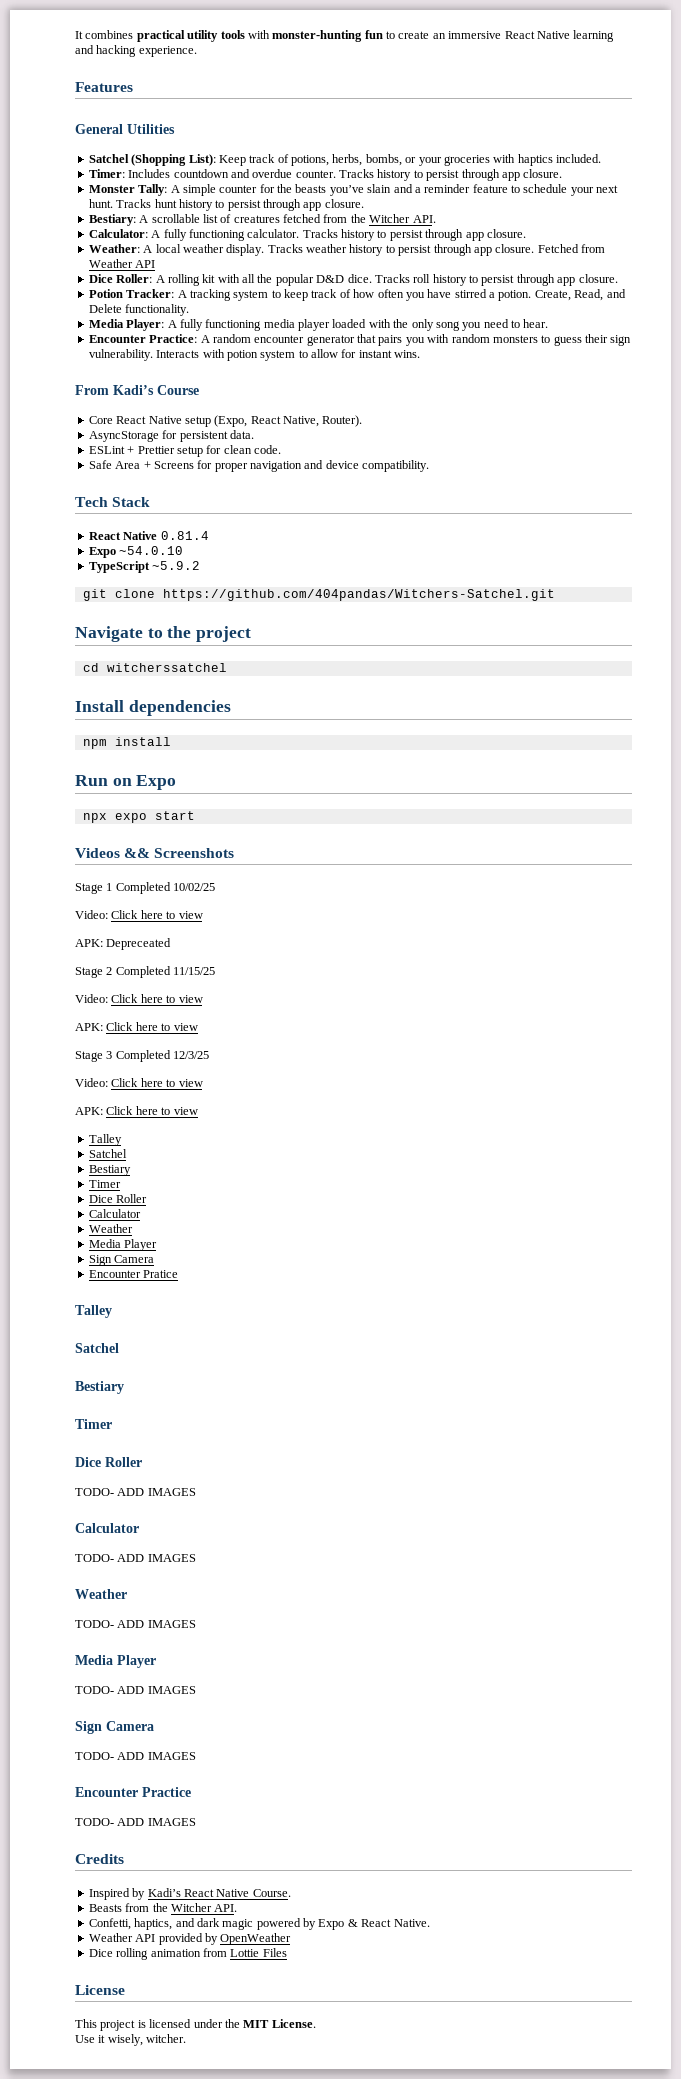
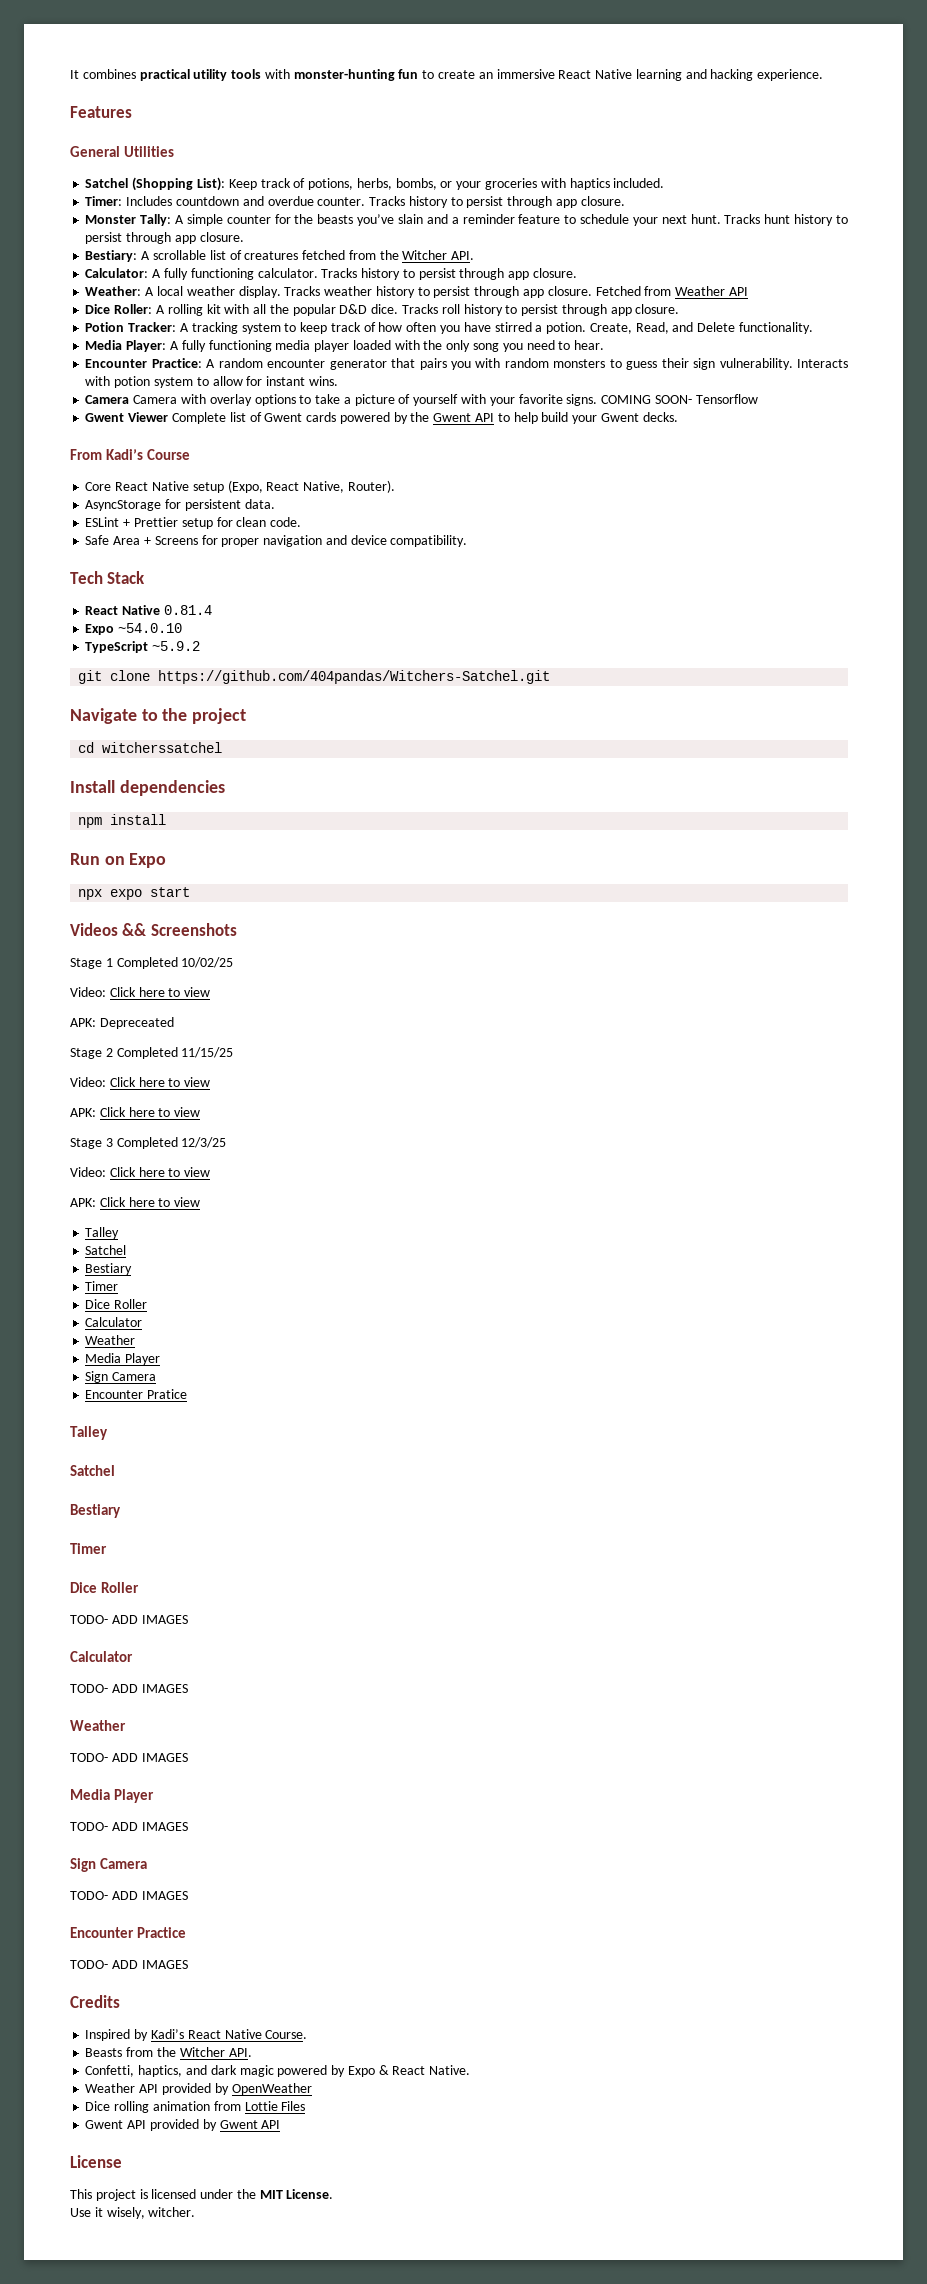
(421, 354) none -> [85,394,758,406] [85,412,678,424] // Camera Camera with overlay options to take a picture of yourself with your favorite signs. COMING SOON- Tensorflow // Gwent Viewer Complete list of Gwent cards powered by the Gwent API to help build your Gwent decks.
(287, 1952) none -> [85,2119,281,2131] // Gwent API provided by Gwent API

